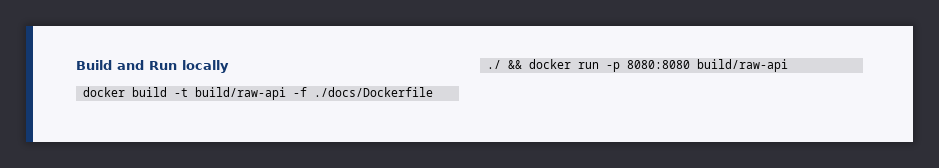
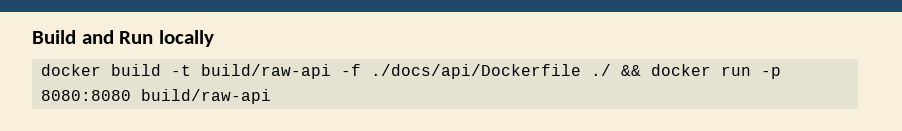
[313,87,433,97] ./docs/Dockerfile -> [371,64,582,79] ./docs/api/Dockerfile

